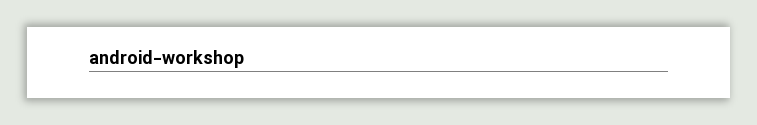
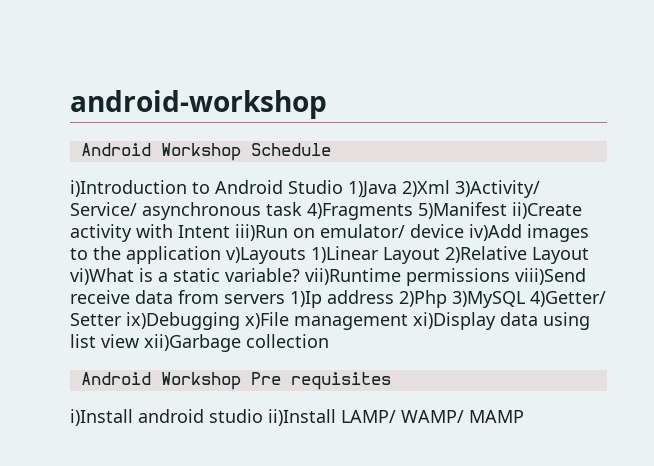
(244, 59) none -> [80,143,331,161] [70,180,540,198] [70,202,582,220] [70,224,589,242] [70,246,589,264] [70,268,586,286] [70,290,606,308] [70,312,590,330] [70,334,329,352] [80,372,391,390] [70,409,524,426] // Android Workshop Schedule // i)Introduction to Android Studio 1)Java 2)Xml 3)Activity/ Service/ asynchronous task 4)Fragments 5)Manifest ii)Create activity with Intent iii)Run on emulator/ device iv)Add images to the application v)Layouts 1)Linear Layout 2)Relative Layout vi)What is a static variable? vii)Runtime permissions viii)Send receive data from servers 1)Ip address 2)Php 3)MySQL 4)Getter/ Setter ix)Debugging x)File management xi)Display data using list view xii)Garbage collection // Android Workshop Pre requisites // i)Install android studio ii)Install LAMP/ WAMP/ MAMP

